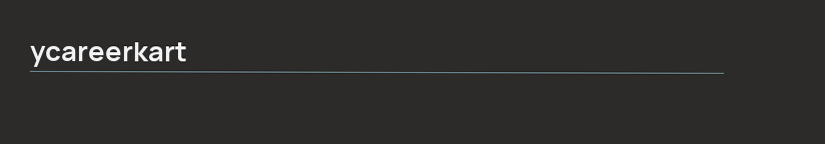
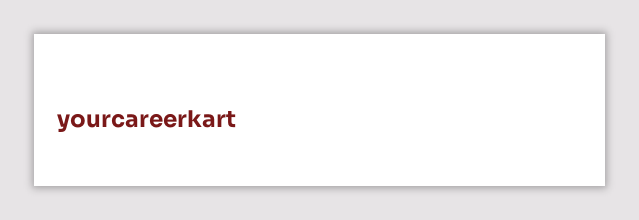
[30,41,188,68] ycareerkart -> [57,110,236,132] yourcareerkart

